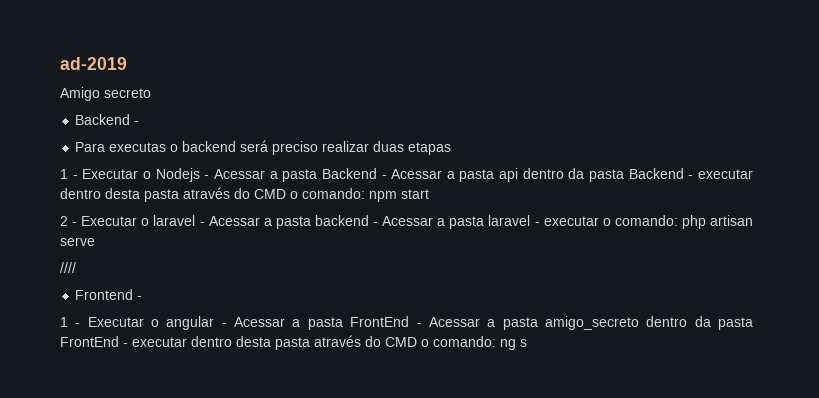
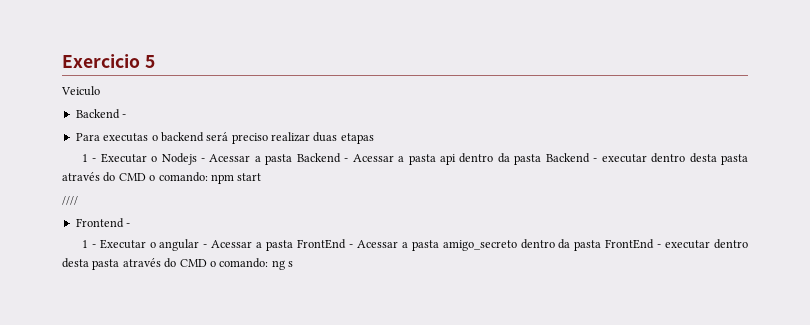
[60,57,127,70] [60,87,151,101] ad-2019 // Amigo secreto -> [62,54,155,68] [61,86,100,96] Exercicio 5 // Veiculo
[60,215,754,229] [60,237,95,246] // 2 - Executar o laravel - Acessar a pasta backend - Acessar a pasta laravel - executar o comando: php artisan serve -> (262, 177) none

